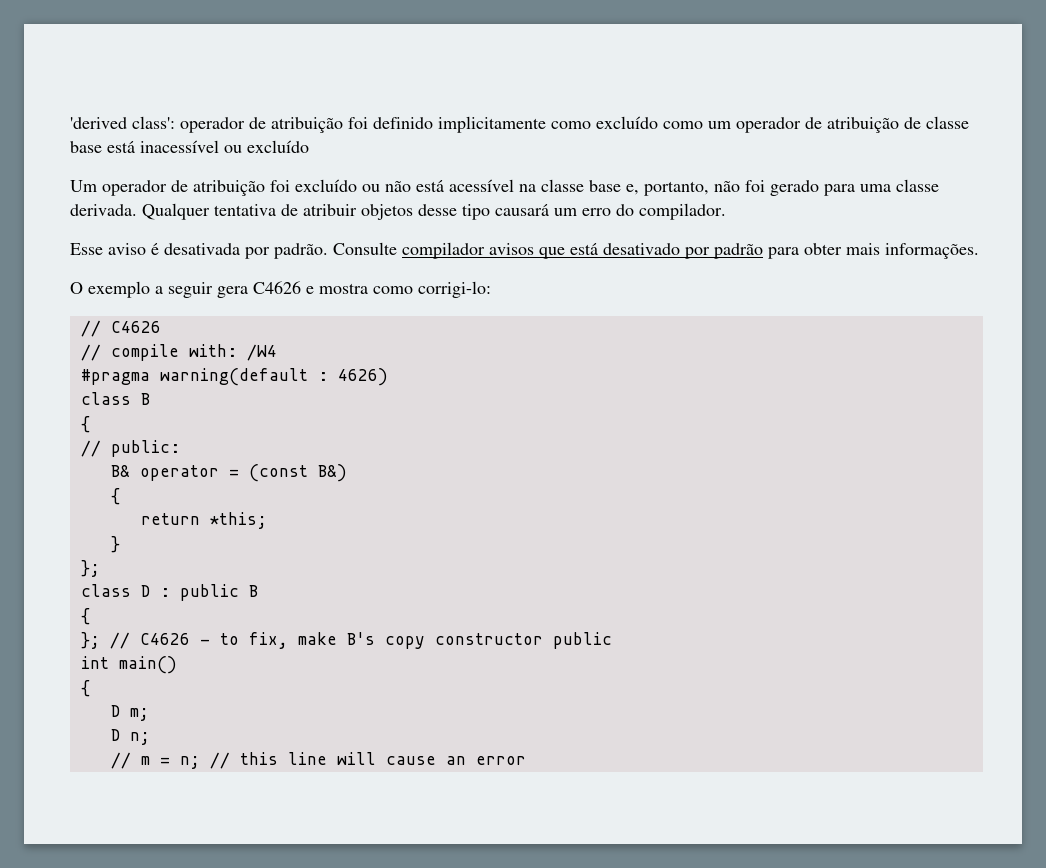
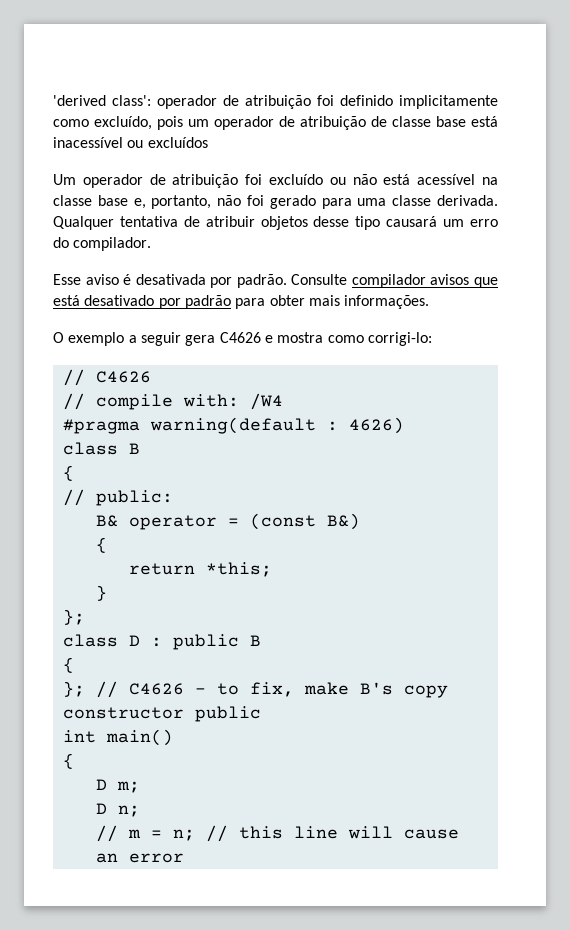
[596,116,703,129] excluído como -> [94,116,183,130] excluído, pois
[247,140,309,153] excluído -> [147,137,208,148] excluídos

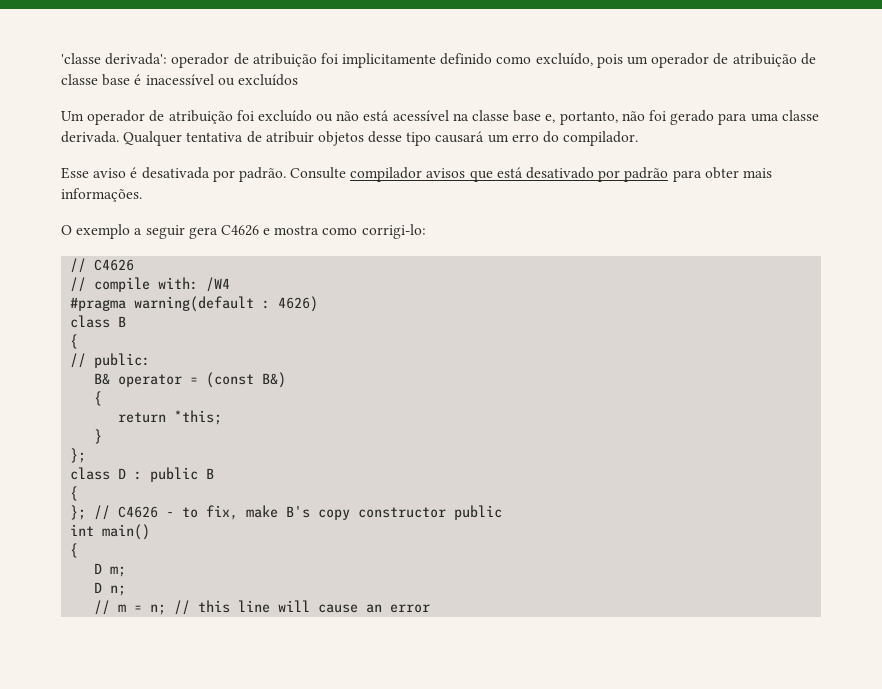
[53,95,498,109] 'derived class': operador de atribuição foi definido implicitamente -> [61,53,493,68] 'classe derivada': operador de atribuição foi implicitamente definido
[471,116,498,127] está -> [134,74,142,85] é

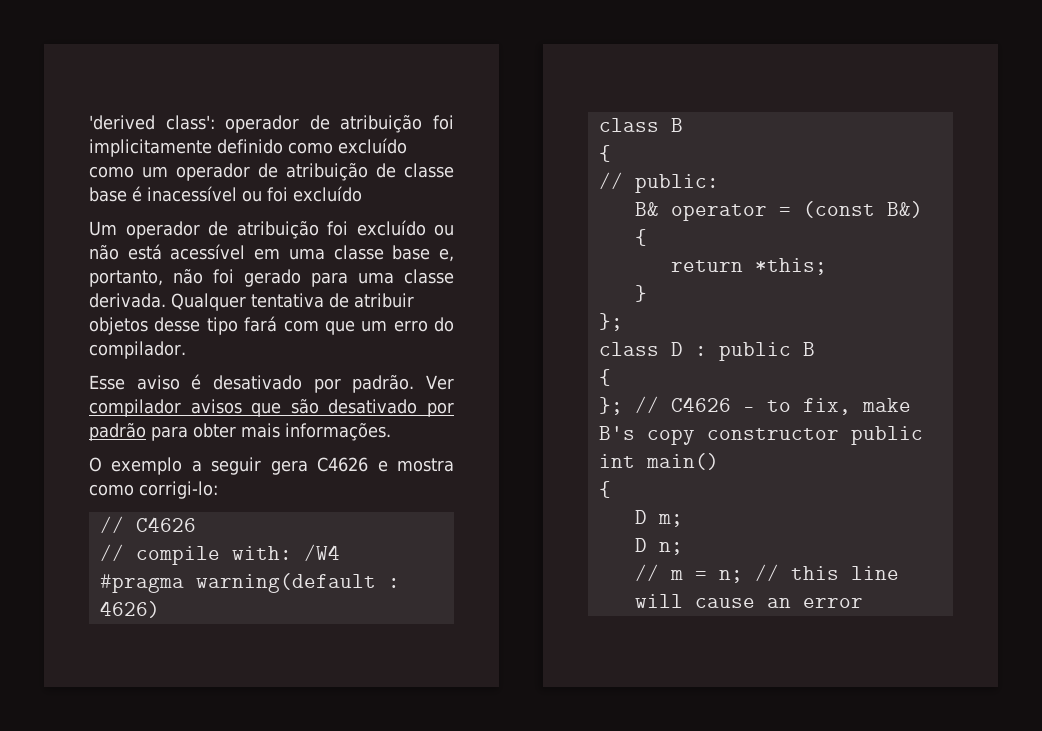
[61,53,168,65] 'classe derivada': -> [89,115,215,130] 'derived class':
[535,53,623,68] excluído, pois -> [338,138,407,154] [89,166,134,178] excluído como
[237,74,298,86] excluídos -> [267,186,362,202] foi excluído
[452,113,469,121] na -> [254,248,325,260] em uma
[435,131,485,143] causará -> [244,316,355,335] fará com que
[141,167,210,179] desativada -> [213,375,303,390] desativado
[290,167,347,179] Consulte -> [426,375,455,390] Ver
[496,167,523,178] está -> [290,399,319,414] são

